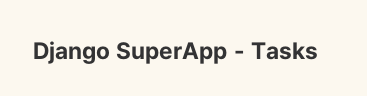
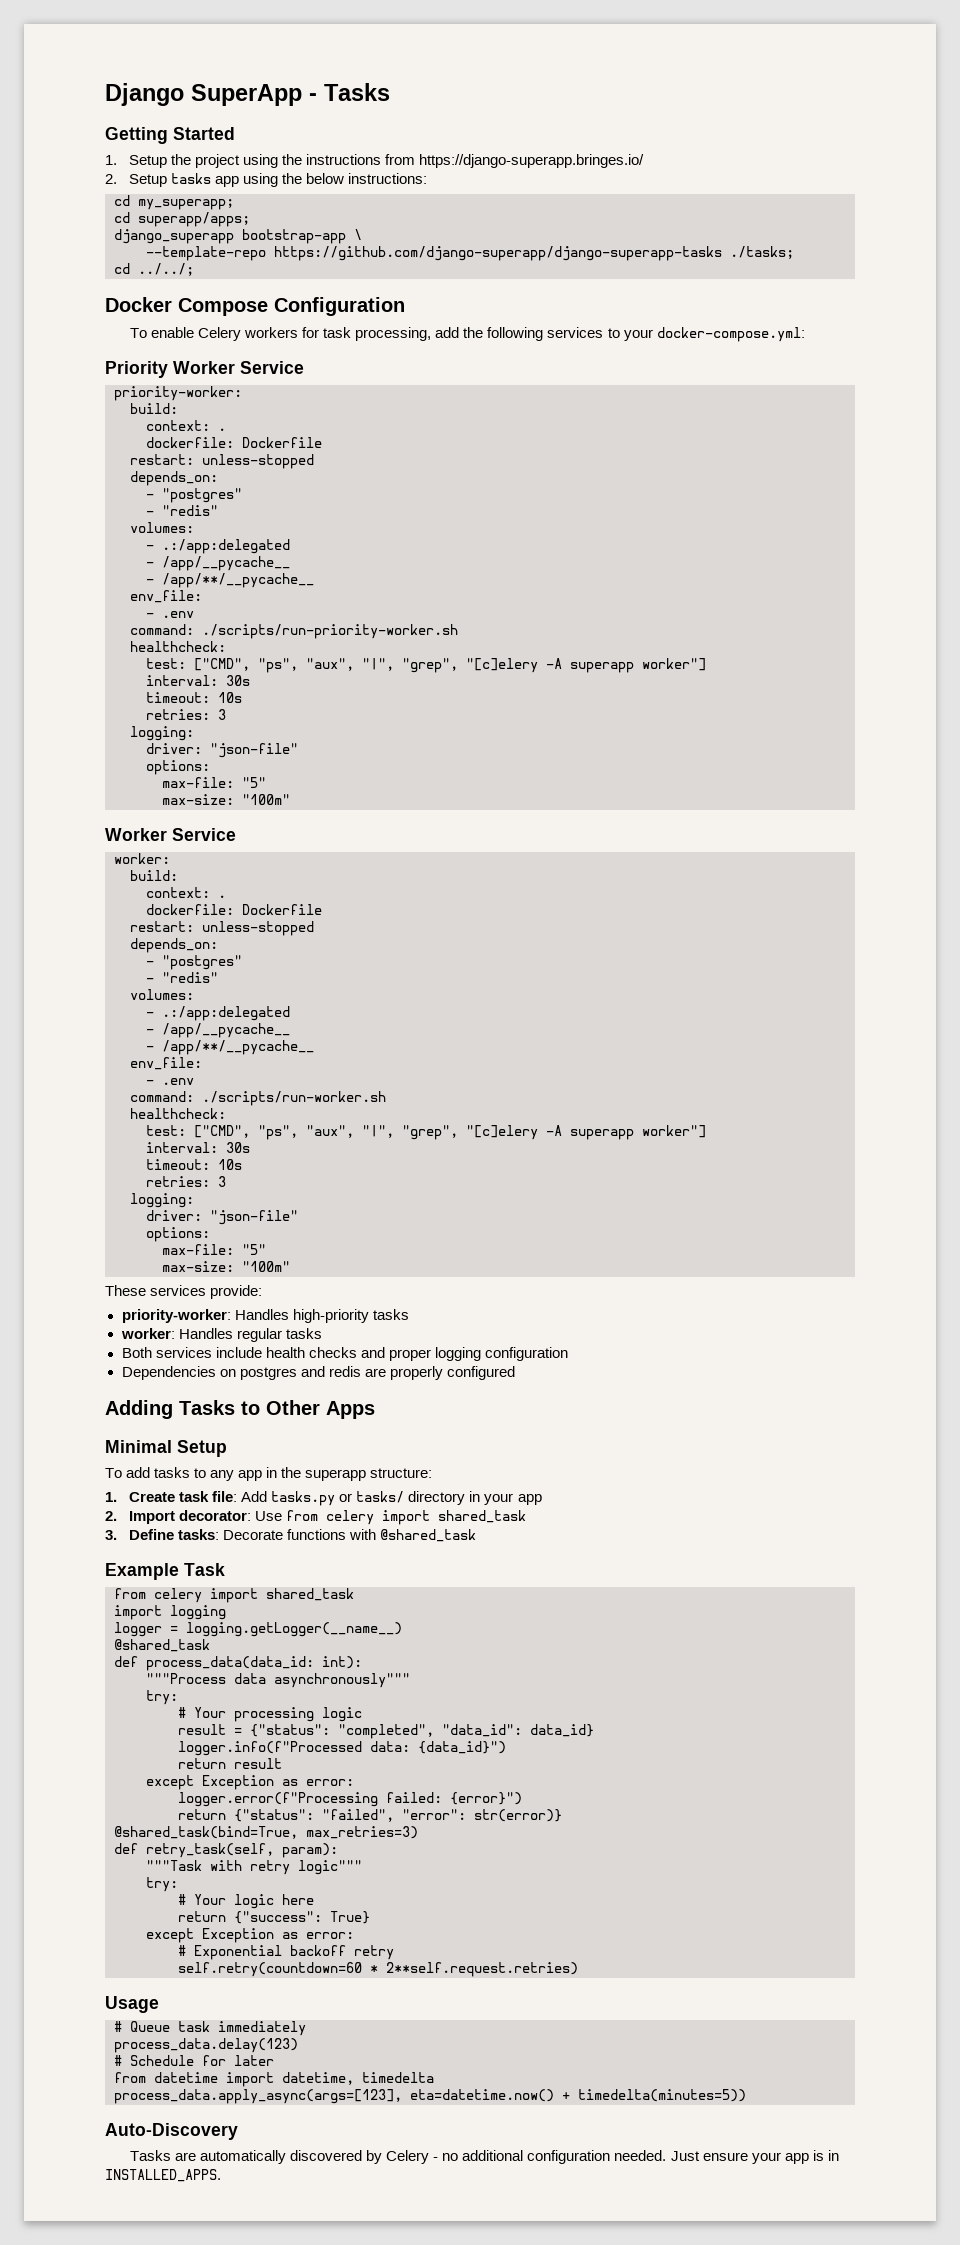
(319, 51) none -> [105,127,235,144] [105,154,645,168] [105,173,428,187] [114,195,234,210] [114,212,250,227] [114,229,362,244] [146,246,794,261] [114,263,194,276] [105,297,405,316] [129,327,805,342] [105,361,304,378] [114,386,242,401] [130,403,178,414] [146,420,226,431] [146,437,322,448] [130,454,314,469] [130,471,218,486] [146,488,242,503] [146,505,218,516] [130,522,194,533] [146,539,290,554] [146,556,290,571] [146,573,314,588] [130,590,202,603] [146,611,194,618] [130,624,458,639] [130,641,226,652] [146,658,706,673] [146,675,250,686] [146,692,242,703] [146,709,226,720] [130,726,194,741] [146,743,298,758] [146,760,210,775] [162,777,266,788] [162,794,290,805] [105,828,236,841] [114,853,170,864] [130,870,178,881] [146,887,226,898] [146,904,322,915] [130,921,314,936] [130,938,218,953] [146,955,242,970] [146,972,218,983] [130,989,194,1000] [146,1006,290,1021] [146,1023,290,1038] [146,1040,314,1055] [130,1057,202,1070] [146,1078,194,1085] [130,1091,386,1106] [130,1108,226,1119] [146,1125,706,1140] [146,1142,250,1153] [146,1159,242,1170] [146,1176,226,1187] [130,1193,194,1208] [146,1210,298,1225] [146,1227,210,1242] [162,1244,266,1255] [162,1261,290,1272] [105,1285,263,1299] [121,1309,409,1323] [120,1328,322,1342] [121,1347,568,1361] [121,1366,515,1380] [105,1400,375,1419] [105,1440,227,1457] [105,1467,433,1481] [105,1491,542,1506] [105,1510,527,1525] [105,1529,477,1542] [105,1563,225,1580] [114,1588,354,1603] [114,1605,226,1620] [114,1622,402,1637] [114,1639,210,1652] [114,1656,362,1671] [146,1673,410,1688] [146,1690,178,1705] [178,1707,362,1722] [178,1724,594,1739] [178,1741,506,1756] [178,1758,282,1769] [146,1775,354,1790] [178,1792,522,1807] [178,1809,562,1822] [114,1826,418,1839] [114,1843,338,1858] [146,1860,362,1875] [146,1877,178,1892] [178,1894,314,1909] [178,1911,370,1924] [146,1928,354,1943] [178,1945,394,1960] [178,1962,578,1977] [105,1996,159,2013] [114,2021,306,2036] [114,2038,298,2053] [114,2055,274,2066] [114,2072,434,2087] [114,2089,746,2104] [105,2123,238,2140] [129,2150,839,2164] [105,2169,221,2182] // Getting Started // 1. Setup the project using the instructions from https://django-superapp.bringes.io/ // 2. Setup tasks app using the below instructions: // cd my_superapp; // cd superapp/apps; // django_superapp bootstrap-app \ // --template-repo https://github.com/django-superapp/django-superapp-tasks ./tasks; // cd ../../; // Docker Compose Configuration // To enable Celery workers for task processing, add the following services to your docker-compose.yml: // Priority Worker Service // priority-worker: // build: // context: . // dockerfile: Dockerfile // restart: unless-stopped // depends_on: // - "postgres" // - "redis" // volumes: // - .:/app:delegated // - /app/__pycache__ // - /app/**/__pycache__ // env_file: // - .env // command: ./scripts/run-priority-worker.sh // healthcheck: // test: ["CMD", "ps", "aux", "|", "grep", "[c]elery -A superapp worker"] // interval: 30s // timeout: 10s // retries: 3 // logging: // driver: "json-file" // options: // max-file: "5" // max-size: "100m" // Worker Service // worker: // build: // context: . // dockerfile: Dockerfile // restart: unless-stopped // depends_on: // - "postgres" // - "redis" // volumes: // - .:/app:delegated // - /app/__pycache__ // - /app/**/__pycache__ // env_file: // - .env // command: ./scripts/run-worker.sh // healthcheck: // test: ["CMD", "ps", "aux", "|", "grep", "[c]elery -A superapp worker"] // interval: 30s // timeout: 10s // retries: 3 // logging: // driver: "json-file" // options: // max-file: "5" // max-size: "100m" // These services provide: // priority-worker: Handles high-priority tasks // worker: Handles regular tasks // Both services include health checks and proper logging configuration // Dependencies on postgres and redis are properly configured // Adding Tasks to Other Apps // Minimal Setup // To add tasks to any app in the superapp structure: // 1. Create task file: Add tasks.py or tasks/ directory in your app // 2. Import decorator: Use from celery import shared_task // 3. Define tasks: Decorate functions with @shared_task // Example Task // from celery import shared_task // import logging // logger = logging.getLogger(__name__) // @shared_task // def process_data(data_id: int): // """Process data asynchronously""" // try: // # Your processing logic // result = {"status": "completed", "data_id": data_id} // logger.info(f"Processed data: {data_id}") // return result // except Exception as error: // logger.error(f"Processing failed: {error}") // return {"status": "failed", "error": str(error)} // @shared_task(bind=True, max_retries=3) // def retry_task(self, param): // """Task with retry logic""" // try: // # Your logic here // return {"success": True} // except Exception as error: // # Exponential backoff retry // self.retry(countdown=60 * 2**self.request.retries) // Usage // # Queue task immediately // process_data.delay(123) // # Schedule for later // from datetime import datetime, timedelta // process_data.apply_async(args=[123], eta=datetime.now() + timedelta(minutes=5)) // Auto-Discovery // Tasks are automatically discovered by Celery - no additional configuration needed. Just ensure your app is in INSTALLED_APPS.

